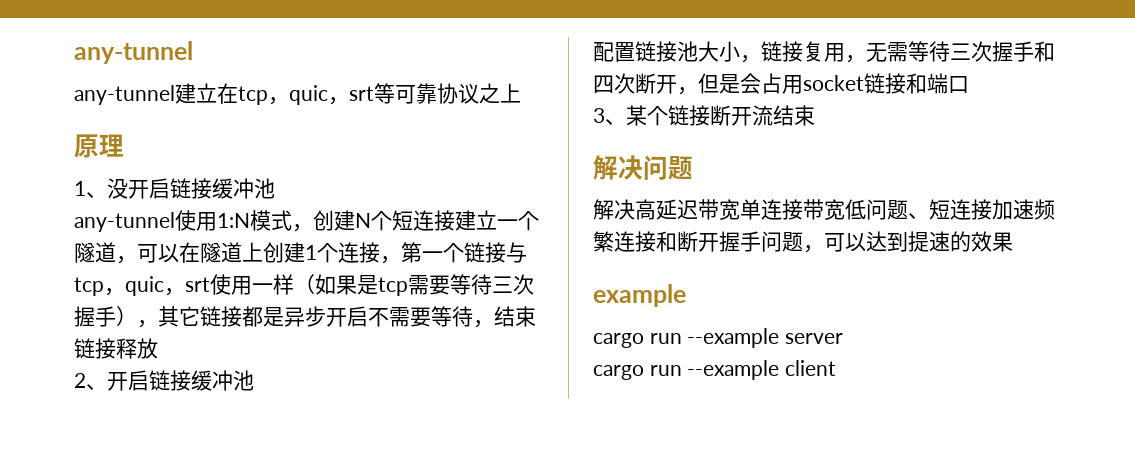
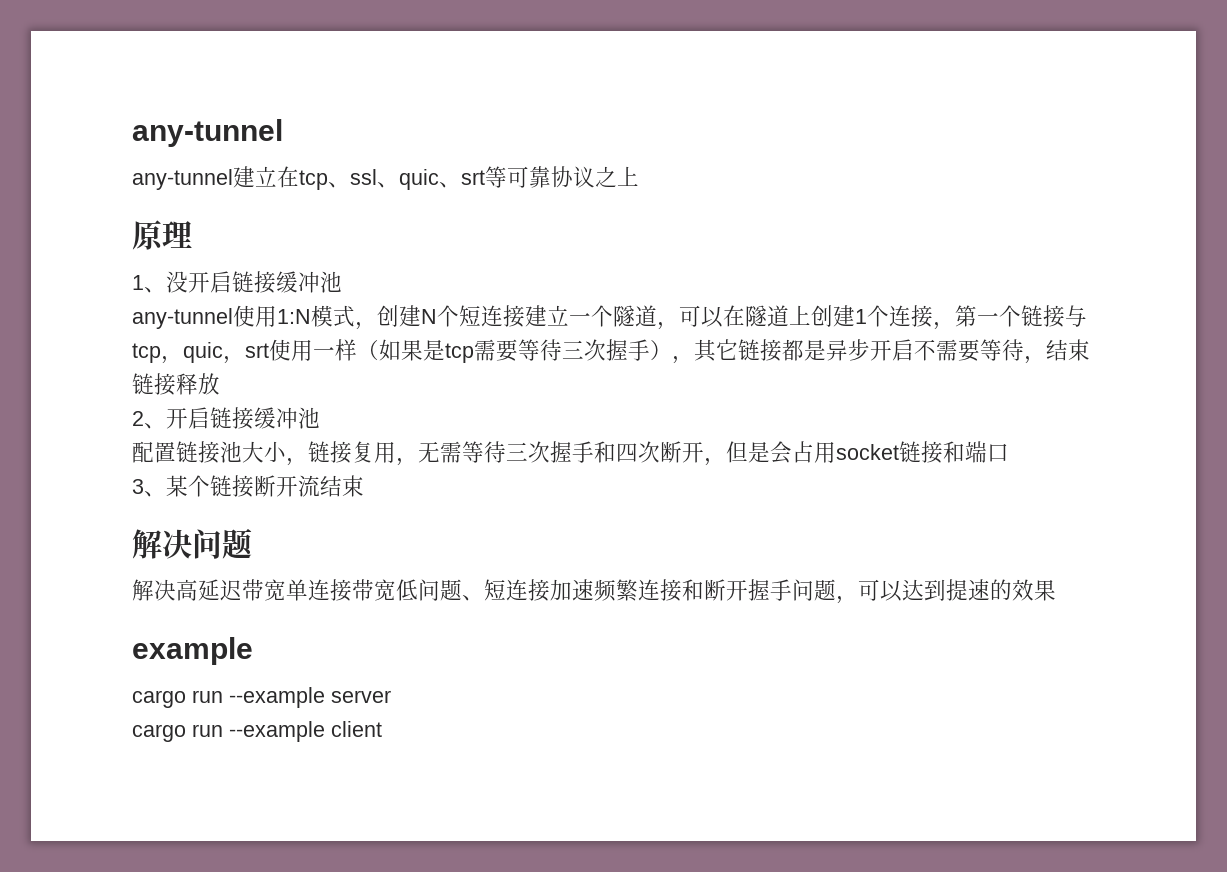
[268,85,349,105] ，quic， -> [328,169,461,190] 、ssl、quic、

